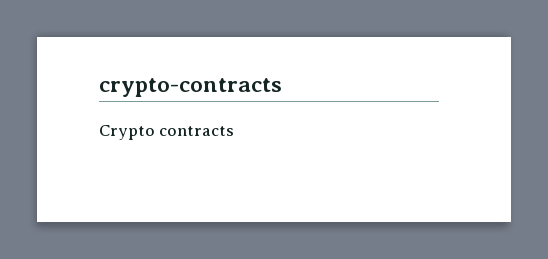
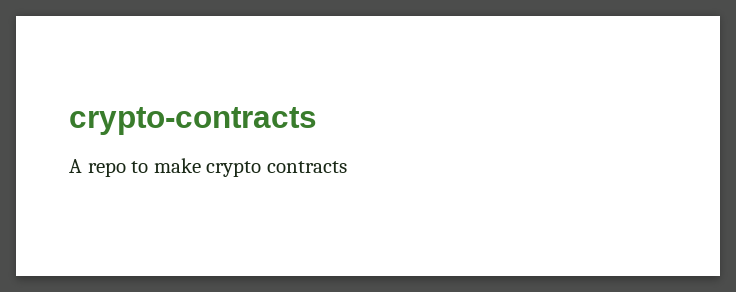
[99,125,155,140] Crypto -> [69,158,262,177] A repo to make crypto

